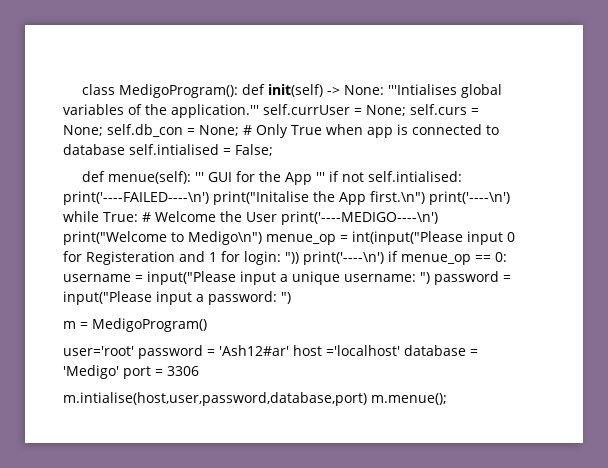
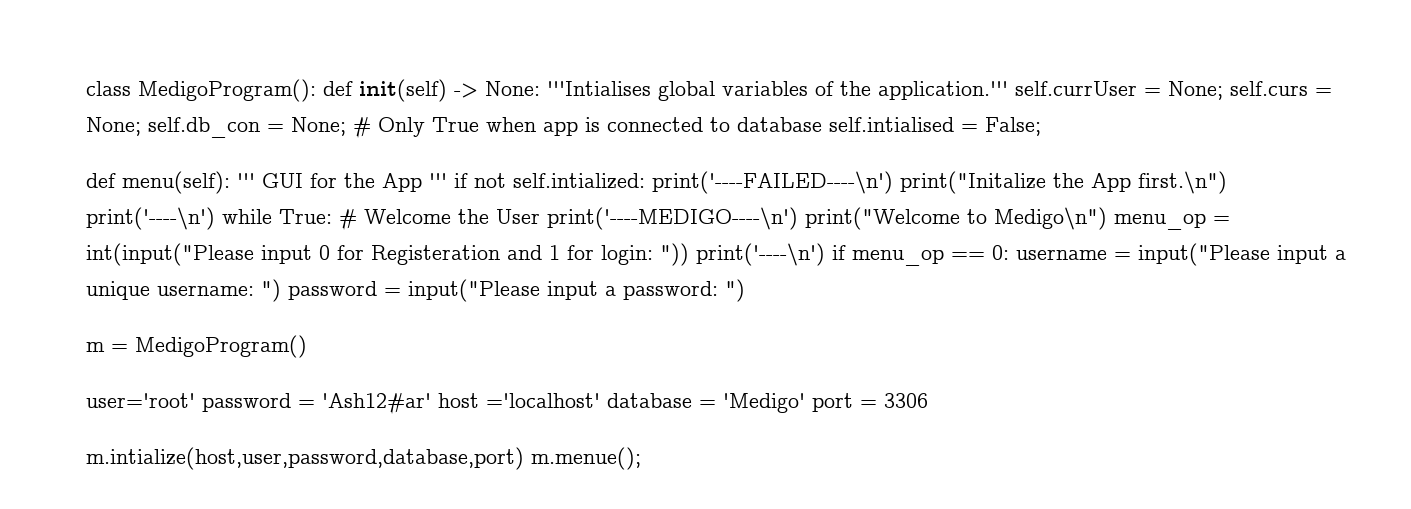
[107,171,191,184] menue(self): -> [122,171,230,194] menu(self):
[367,171,462,182] [63,191,309,205] self.intialised: print('----FAILED----\n') print("Initalise -> [513,171,1046,194] self.intialized: print('----FAILED----\n') print("Initalize
[266,234,336,245] menue_op -> [1114,213,1206,230] menu_op
[401,254,471,265] menue_op -> [852,249,944,266] menu_op
[63,392,367,406] m.intialise(host,user,password,database,port) -> [86,447,524,470] m.intialize(host,user,password,database,port)

